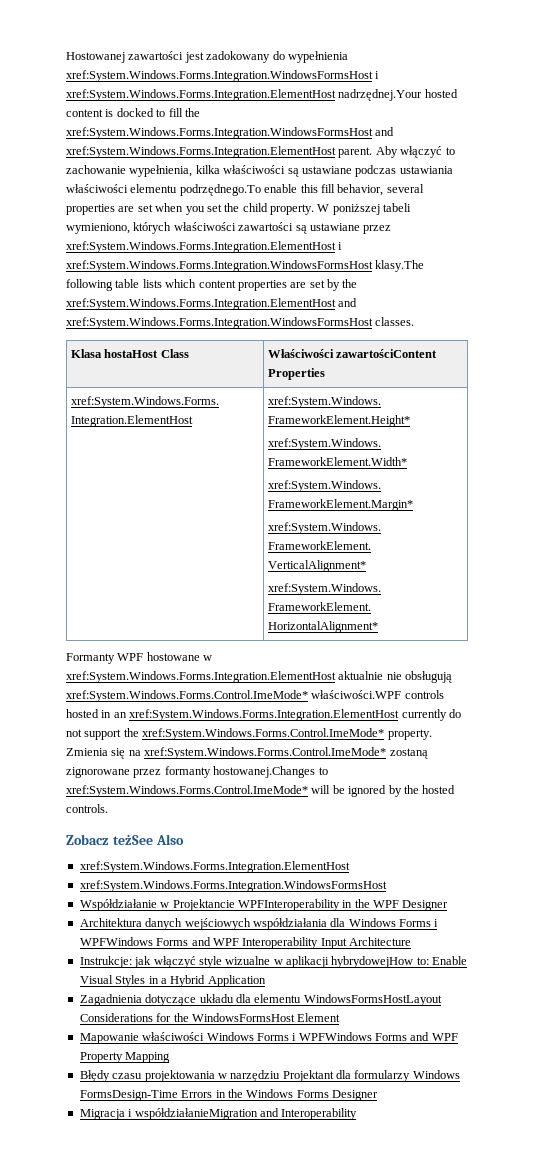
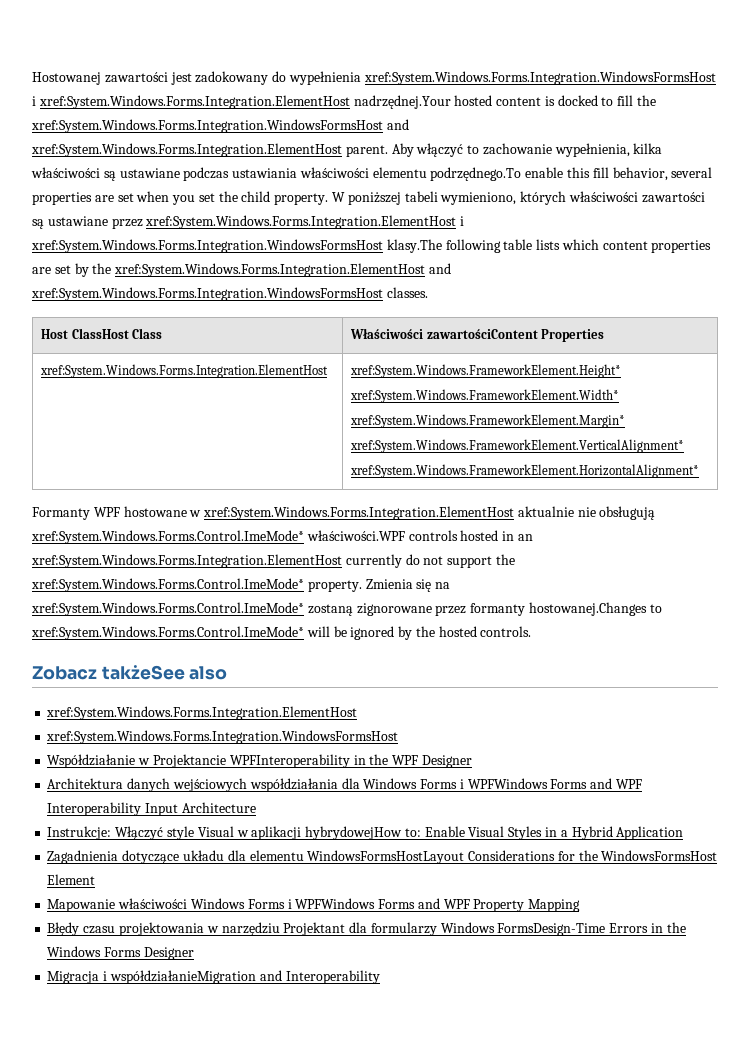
[71,349,159,358] Klasa hostaHost -> [41,328,129,339] Host ClassHost
[112,834,184,845] teżSee Also -> [101,665,228,680] takżeSee also
[134,956,271,968] jak włączyć style wizualne -> [115,826,234,840] Włączyć style Visual

